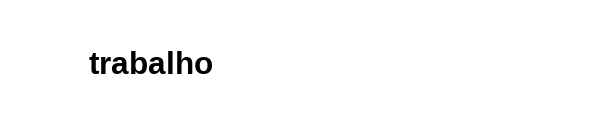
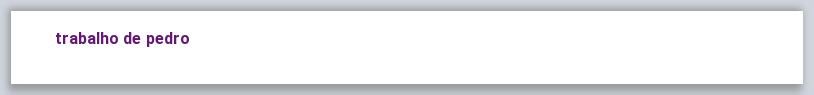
(213, 62) none -> [123,32,190,47] de pedro

